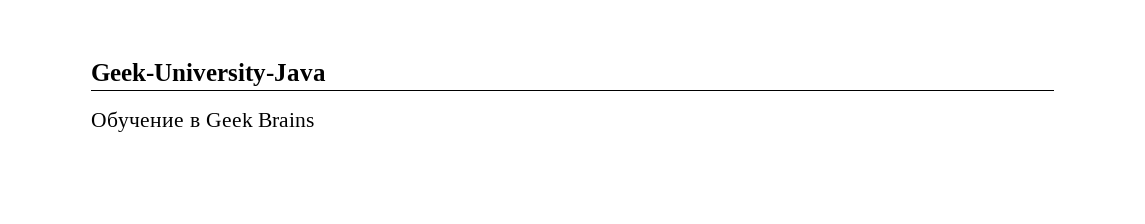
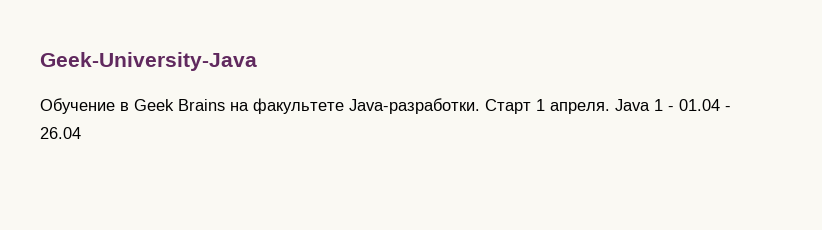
(315, 120) none -> [230,98,731,114] [40,127,81,139] на факультете Java-разработки. Старт 1 апреля. Java 1 - 01.04 - 26.04

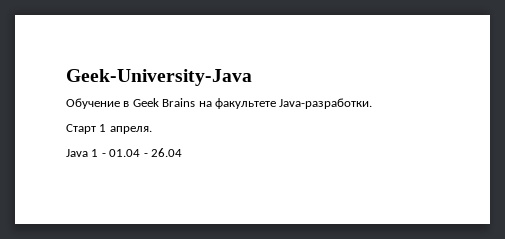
(480, 106) none -> (373, 103) //
(610, 108) none -> (152, 130) //

